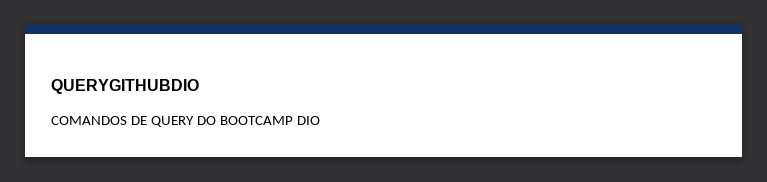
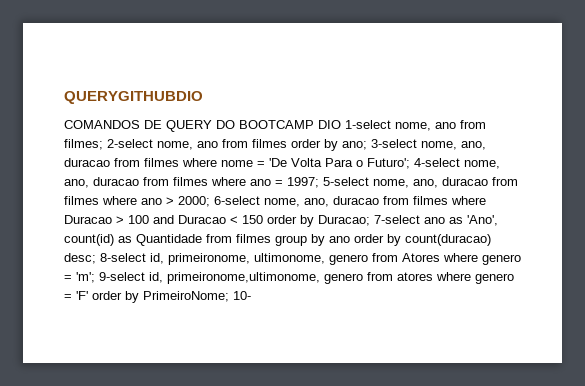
(320, 120) none -> [345,120,486,131] [64,139,486,151] [64,158,500,169] [64,177,518,188] [64,196,486,207] [64,215,498,227] [64,234,491,246] [64,253,521,265] [64,272,514,284] [64,291,251,303] 1-select nome, ano from filmes; 2-select nome, ano from filmes order by ano; 3-select nome, ano, duracao from filmes where nome = 'De Volta Para o Futuro'; 4-select nome, ano, duracao from filmes where ano = 1997; 5-select nome, ano, duracao from filmes where ano > 2000; 6-select nome, ano, duracao from filmes where Duracao > 100 and Duracao < 150 order by Duracao; 7-select ano as 'Ano', count(id) as Quantidade from filmes group by ano order by count(duracao) desc; 8-select id, primeironome, ultimonome, genero from Atores where genero = 'm'; 9-select id, primeironome,ultimonome, genero from atores where genero = 'F' order by PrimeiroNome; 10-

